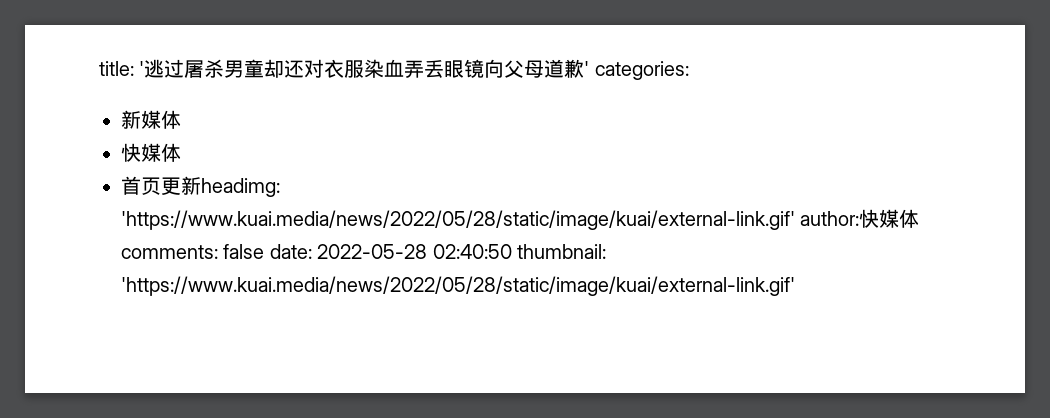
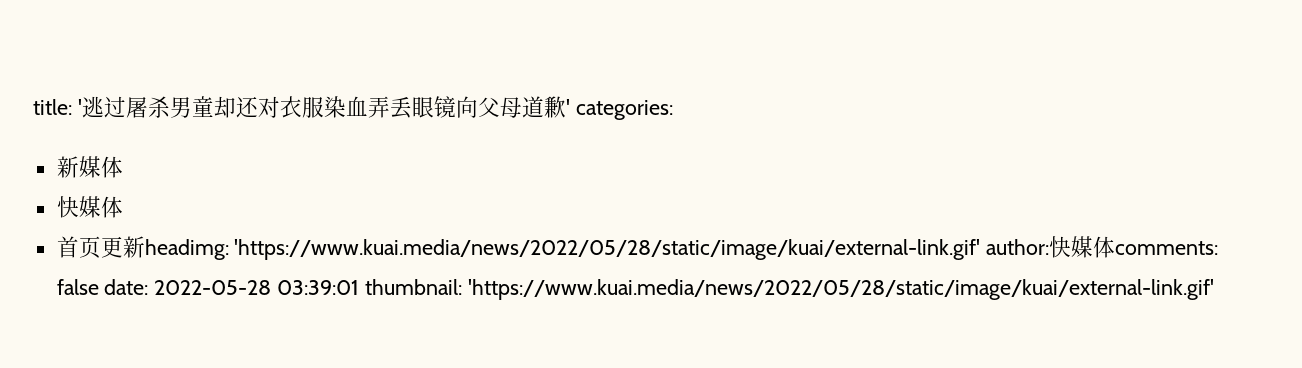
[432,244,512,259] 02:40:50 -> [277,280,360,295] 03:39:01

